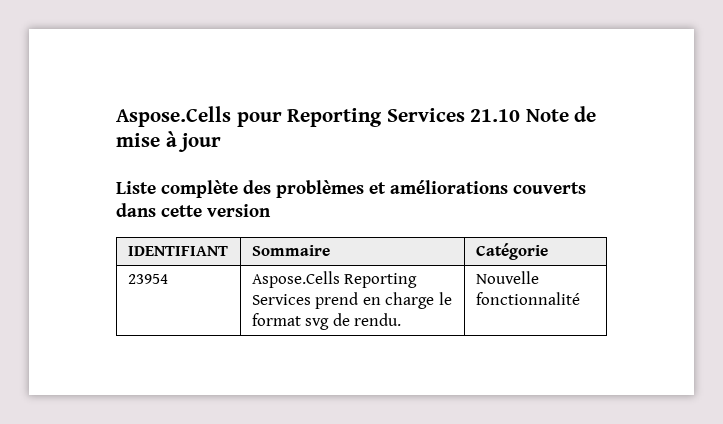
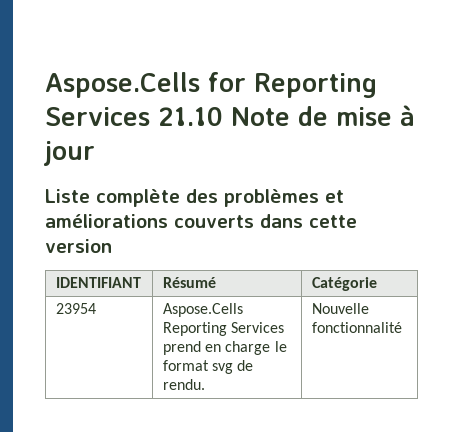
[116,106,282,127] Aspose.Cells pour -> [45,72,246,98] Aspose.Cells for
[251,245,330,256] Sommaire -> [162,277,216,288] Résumé

